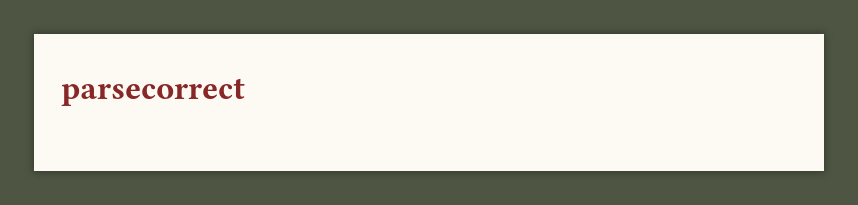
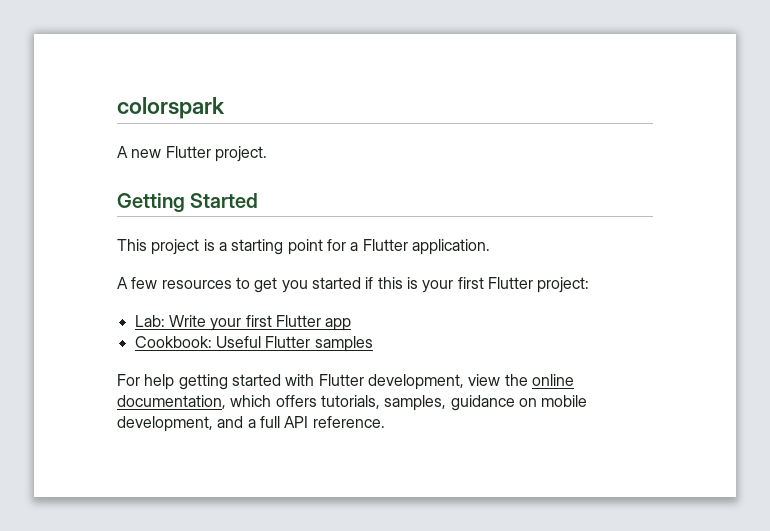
[61,78,245,106] parsecorrect -> [117,97,225,119] [117,146,267,162] [117,193,259,212] [117,239,490,255] [117,277,590,293] [134,315,352,331] [134,336,373,352] [117,374,574,390] [117,395,588,411] [117,416,385,432] colorspark // A new Flutter project. // Getting Started // This project is a starting point for a Flutter application. // A few resources to get you started if this is your first Flutter project: // Lab: Write your first Flutter app // Cookbook: Useful Flutter samples // For help getting started with Flutter development, view the online documentation, which offers tutorials, samples, guidance on mobile development, and a full API reference.

